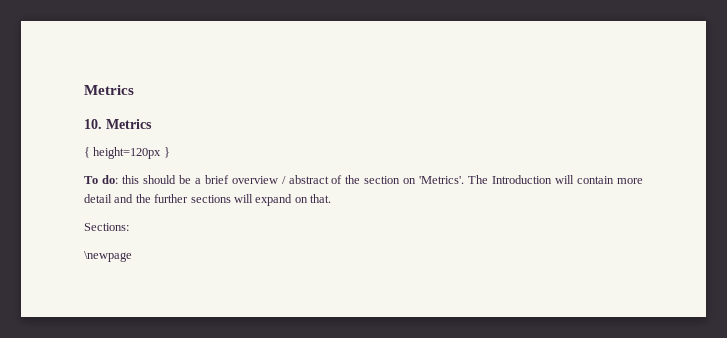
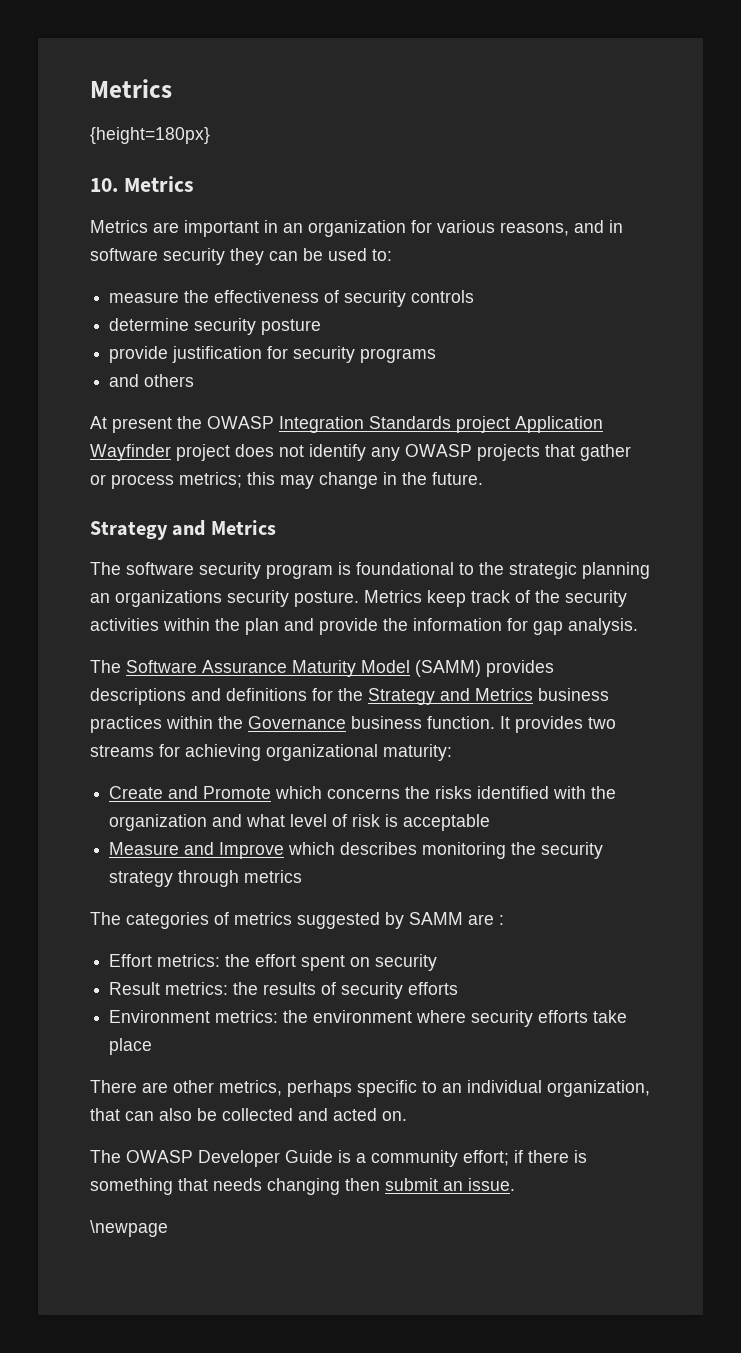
[84,85,134,95] Metrics -> [90,79,172,98] [90,127,210,144] Metrics // {height=180px}
[84,147,170,159] [84,175,644,184] [84,194,331,206] [84,223,129,231] { height=120px } // To do: this should be a brief overview / abstract of the section on 'Metrics'. The Introduction will contain more detail and the further sections will expand on that. // Sections: -> [90,220,623,237] [90,248,392,265] [109,290,475,307] [109,318,322,335] [109,346,437,363] [109,374,195,387] [90,416,603,433] [90,444,631,461] [90,472,483,489] [90,520,276,540] [90,562,650,579] [90,590,627,607] [90,618,638,635] [90,660,554,677] [90,688,609,705] [90,716,616,733] [90,744,452,761] [109,786,617,799] [109,814,491,831] [109,842,604,859] [109,870,303,887] [90,912,504,929] [109,954,438,971] [109,982,459,999] [109,1010,628,1027] [109,1038,153,1055] [90,1080,650,1097] [90,1108,407,1121] [90,1150,587,1167] [90,1178,515,1195] Metrics are important in an organization for various reasons, and in software security they can be used to: // measure the effectiveness of security controls // determine security posture // provide justification for security programs // and others // At present the OWASP Integration Standards project Application Wayfinder project does not identify any OWASP projects that gather or process metrics; this may change in the future. // Strategy and Metrics // The software security program is foundational to the strategic planning an organizations security posture. Metrics keep track of the security activities within the plan and provide the information for gap analysis. // The Software Assurance Maturity Model (SAMM) provides descriptions and definitions for the Strategy and Metrics business practices within the Governance business function. It provides two streams for achieving organizational maturity: // Create and Promote which concerns the risks identified with the organization and what level of risk is acceptable // Measure and Improve which describes monitoring the security strategy through metrics // The categories of metrics suggested by SAMM are : // Effort metrics: the effort spent on security // Result metrics: the results of security efforts // Environment metrics: the environment where security efforts take place // There are other metrics, perhaps specific to an individual organization, that can also be collected and acted on. // The OWASP Developer Guide is a community effort; if there is something that needs changing then submit an issue.

